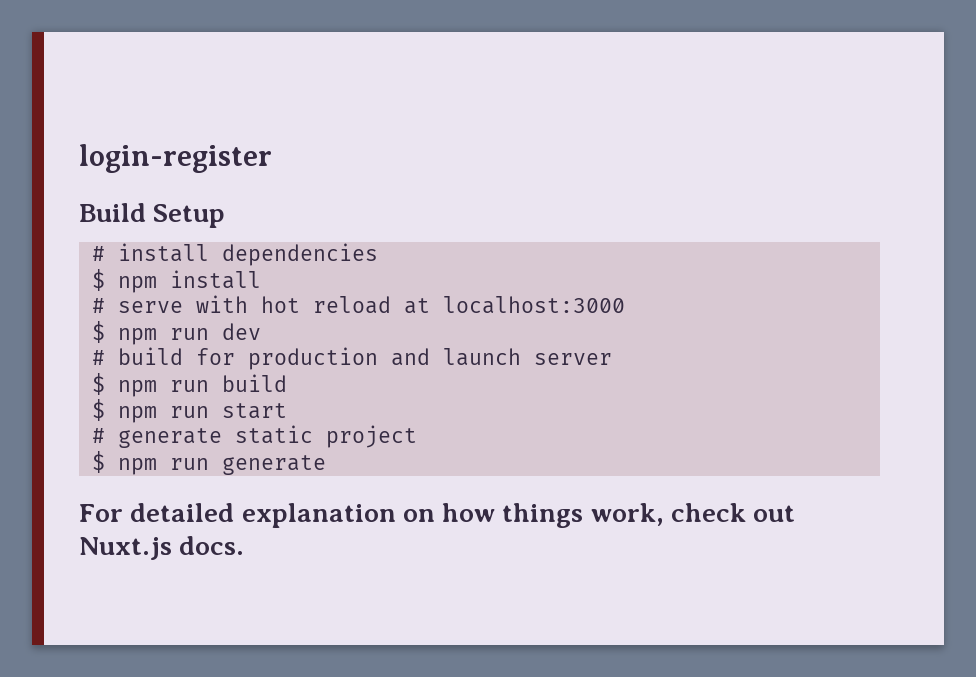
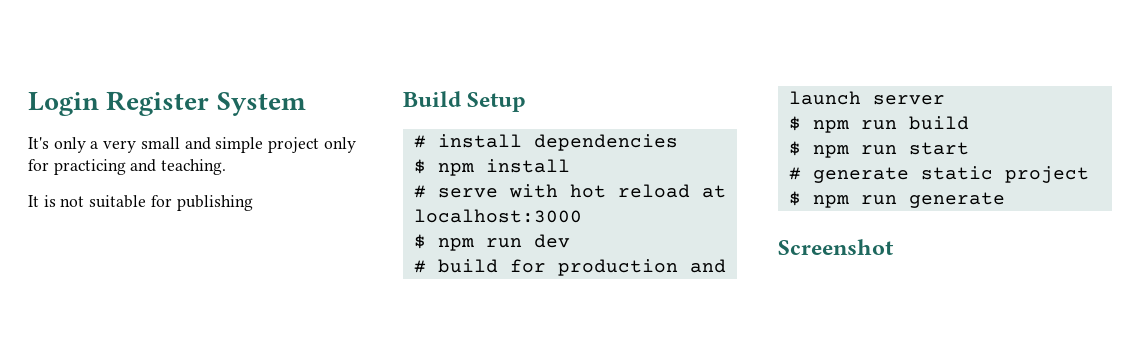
[79,144,272,173] login-register -> [28,91,306,116] [28,137,356,153] [28,159,227,175] [28,195,253,211] Login Register System // It's only a very small and simple project only for practicing and teaching. // It is not suitable for publishing
[79,503,796,528] [79,536,245,560] For detailed explanation on how things work, check out Nuxt.js docs. -> [778,239,894,255] Screenshot

